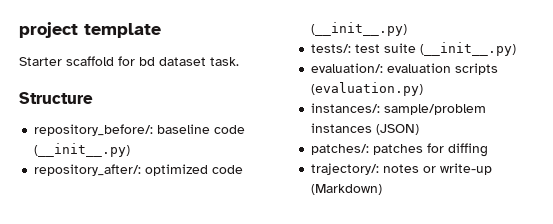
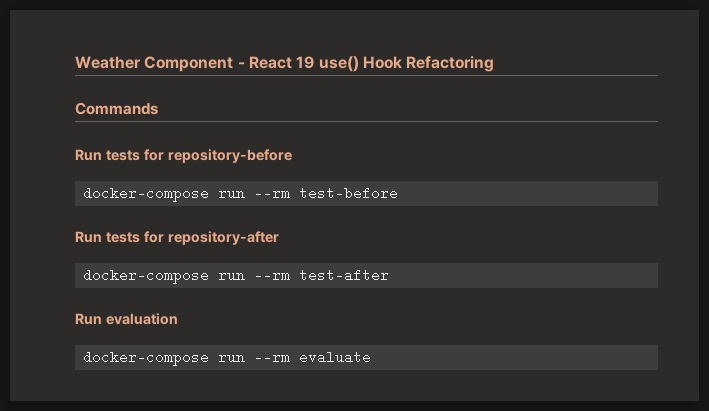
[19,22,161,38] [19,56,239,66] [19,92,93,104] [34,124,246,136] [34,143,131,157] [34,164,244,176] [311,22,408,36] [311,42,517,56] [311,63,499,75] [311,82,424,96] [311,103,487,115] [311,123,420,135] [311,143,489,157] [311,163,493,175] [311,184,383,195] project template // Starter scaffold for bd dataset task. // Structure // repository_before/: baseline code (__init__.py) // repository_after/: optimized code (__init__.py) // tests/: test suite (__init__.py) // evaluation/: evaluation scripts (evaluation.py) // instances/: sample/problem instances (JSON) // patches/: patches for diffing // trajectory/: notes or write-up (Markdown) -> [75,56,495,72] [75,102,158,115] [75,149,292,163] [83,186,399,202] [75,231,279,245] [83,268,390,284] [75,313,178,325] [83,350,372,366] Weather Component - React 19 use() Hook Refactoring // Commands // Run tests for repository-before // docker-compose run --rm test-before // Run tests for repository-after // docker-compose run --rm test-after // Run evaluation // docker-compose run --rm evaluate

